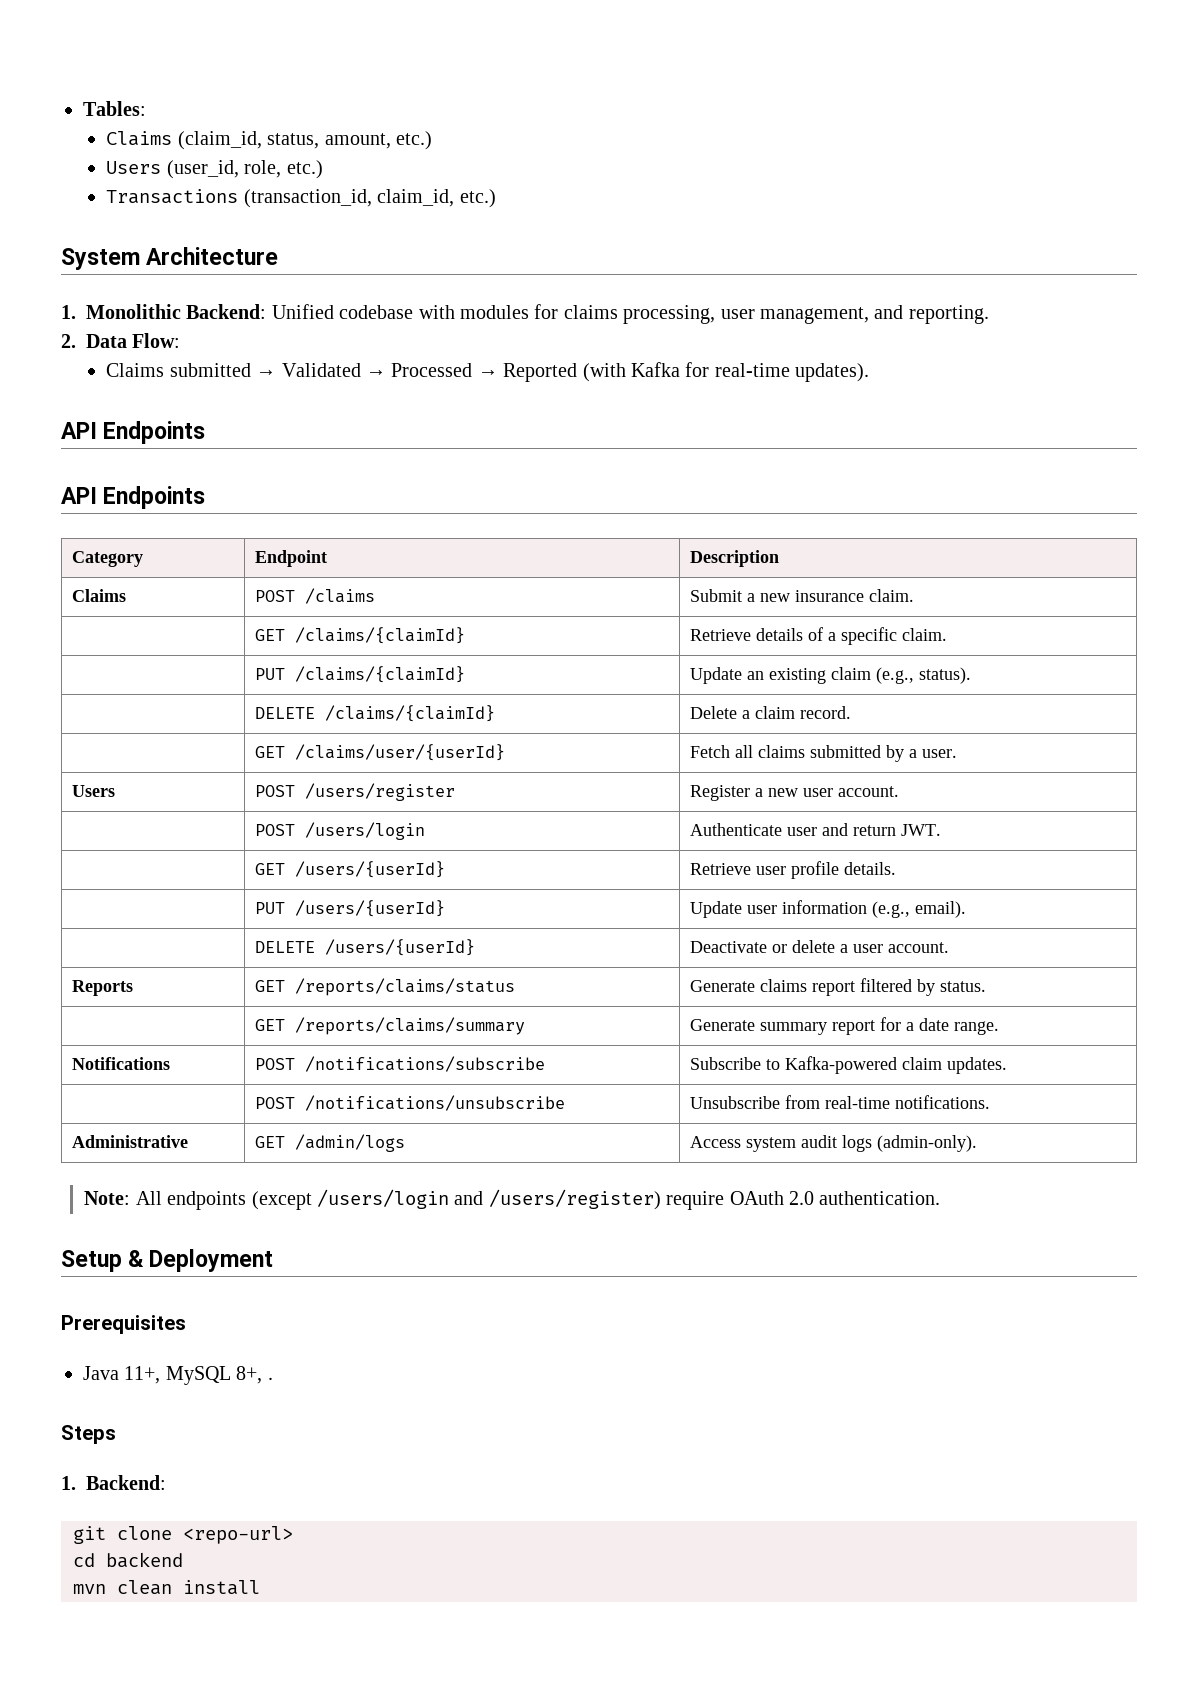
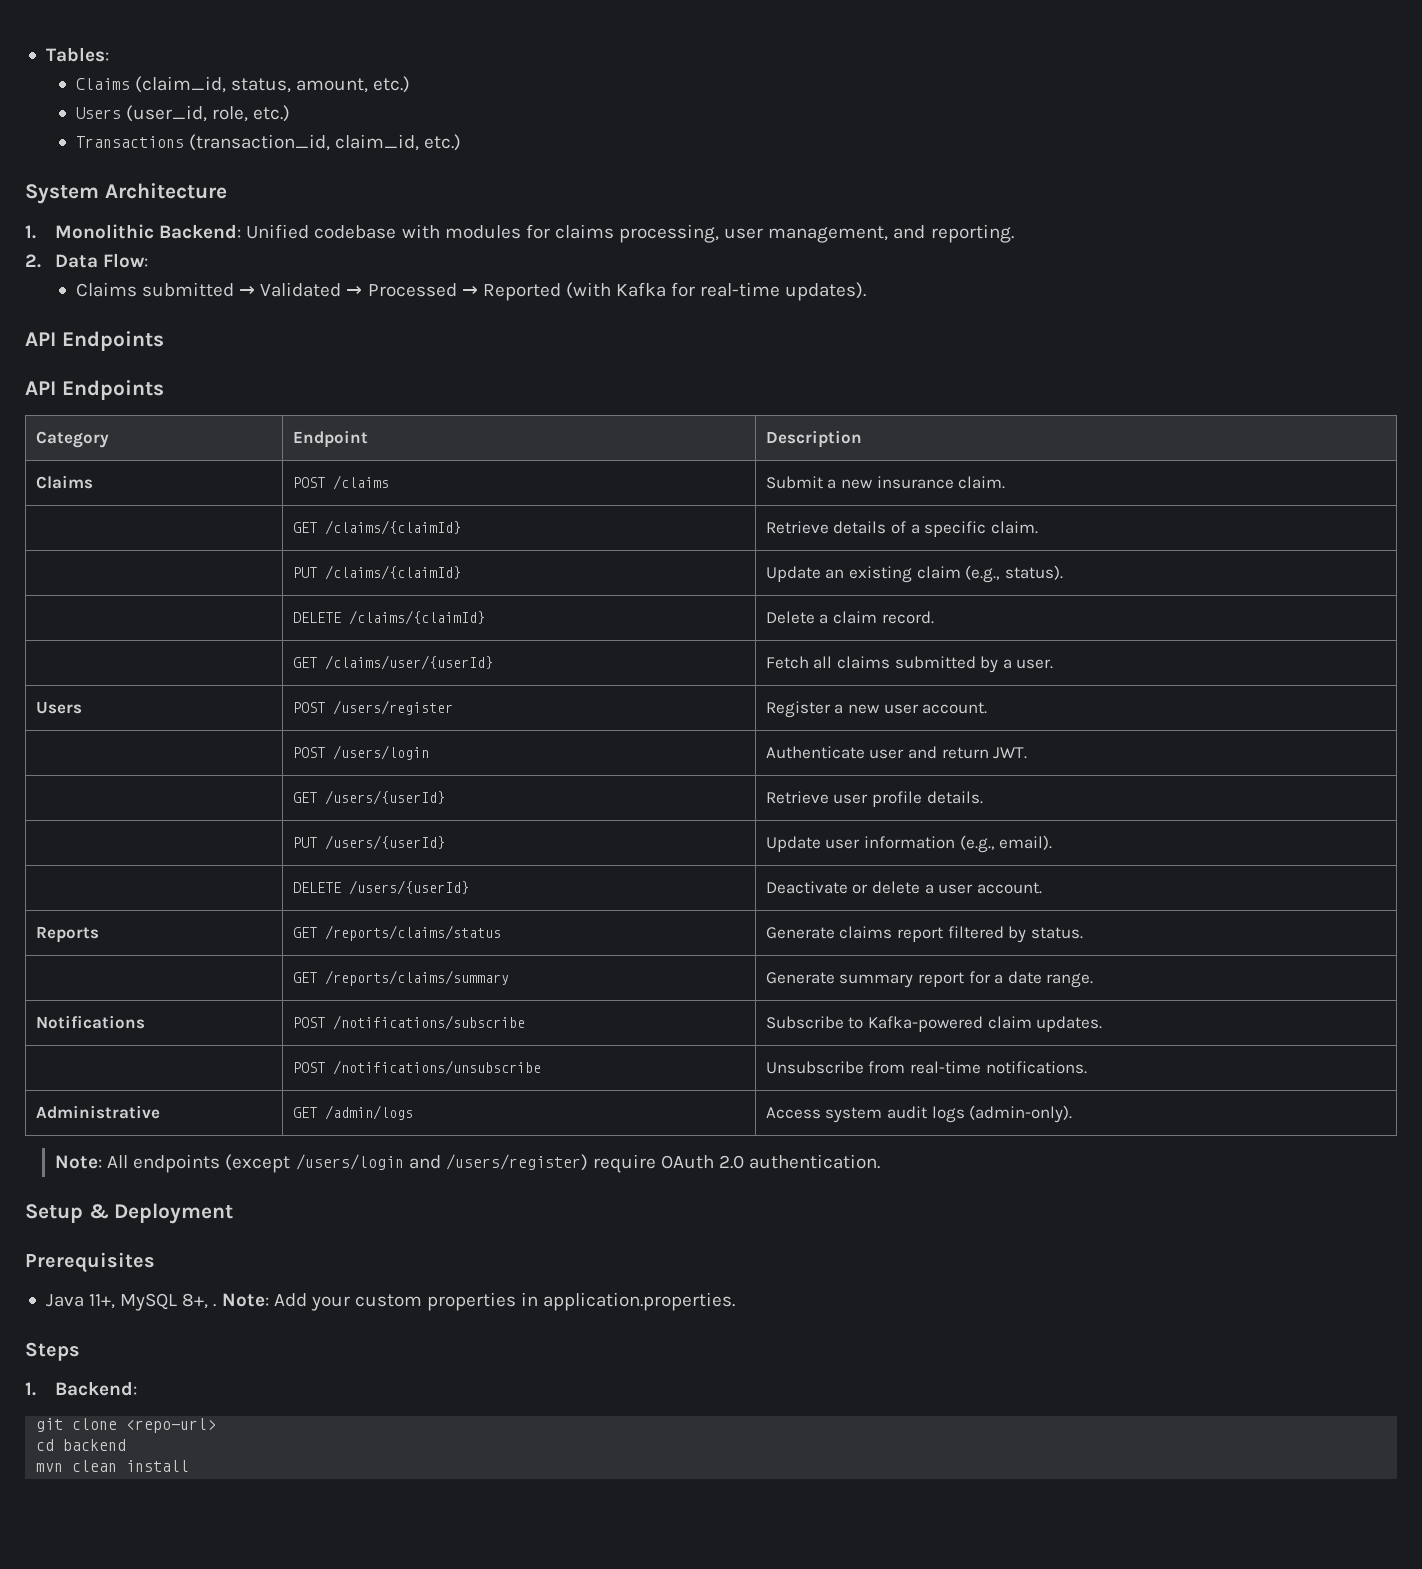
(273, 1378) none -> [221,1292,736,1311] Note: Add your custom properties in application.properties.

